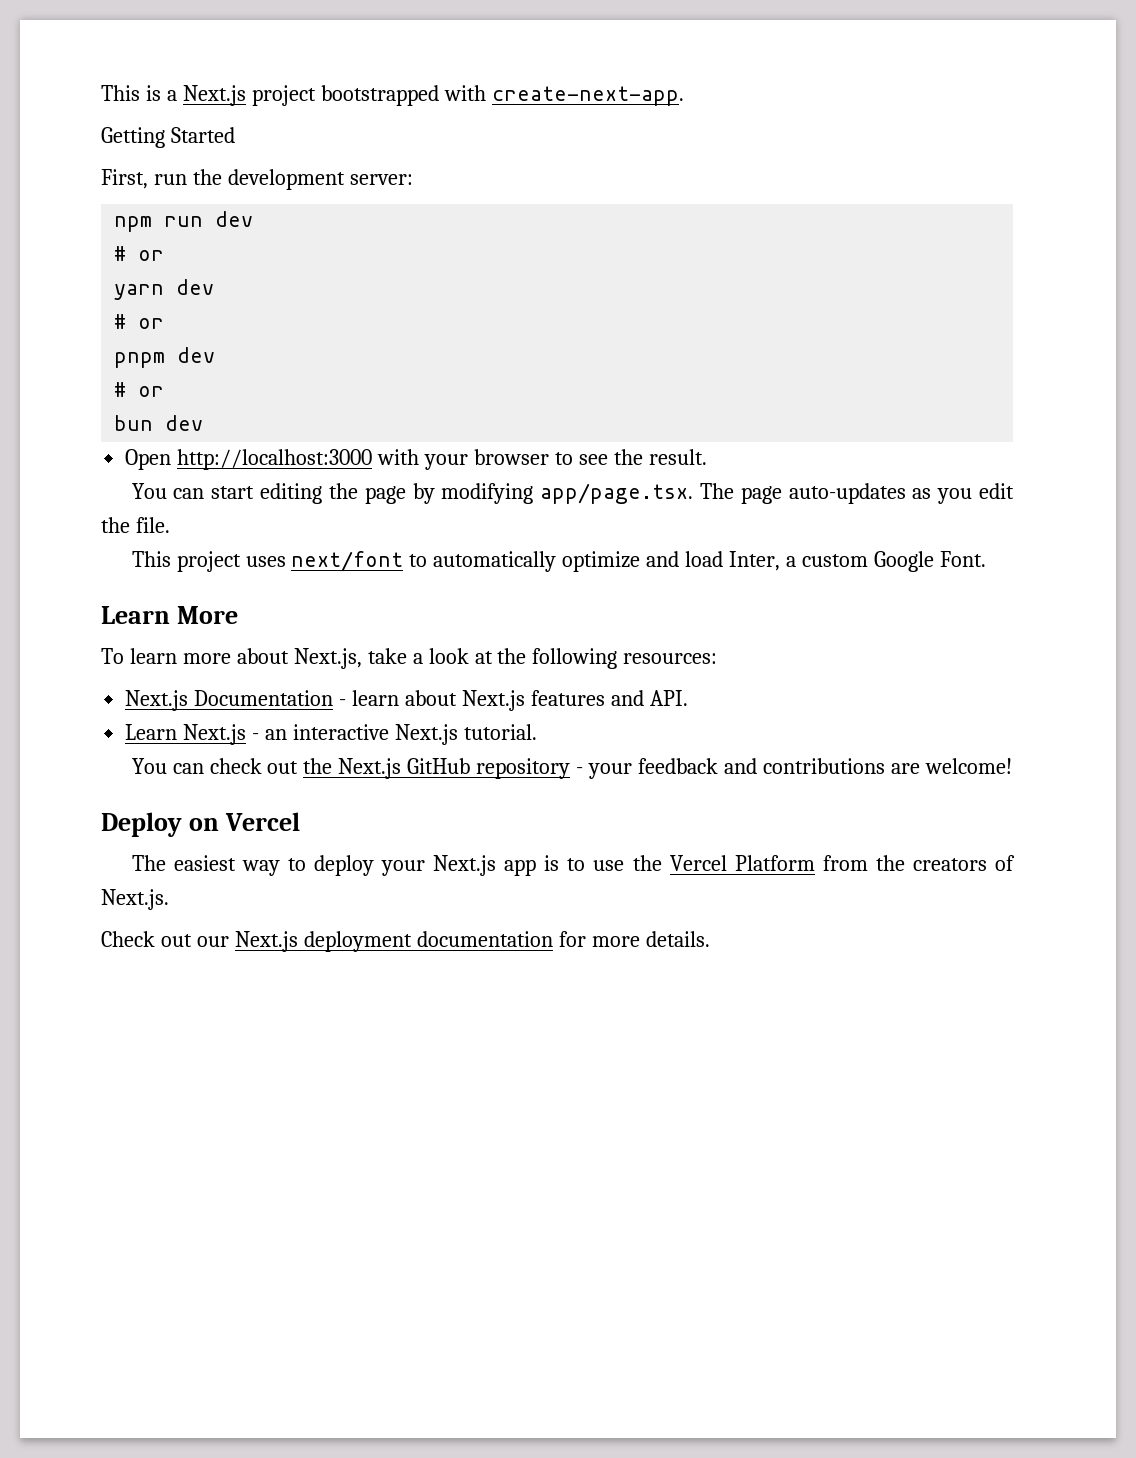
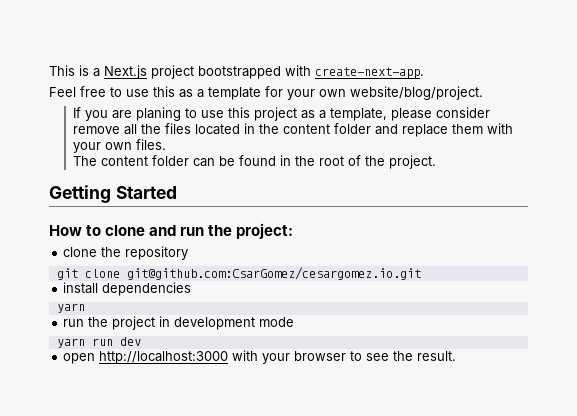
[101,127,235,148] [101,169,413,190] [114,211,254,232] [114,246,165,261] [114,279,215,300] [114,314,165,329] [114,347,216,368] [114,382,165,397] [114,415,204,431] [125,449,172,470] Getting Started // First, run the development server: // npm run dev // # or // yarn dev // # or // pnpm dev // # or // bun dev // Open -> [49,86,483,100] [73,107,491,121] [73,123,514,137] [73,139,167,153] [73,155,437,169] [49,185,177,203] [49,223,294,239] [63,246,189,260] [56,267,421,280] [63,282,192,296] [56,303,85,313] [63,316,295,330] [56,337,141,348] [63,353,96,364] Feel free to use this as a template for your own website/blog/project. // If you are planing to use this project as a template, please consider remove all the files located in the content folder and replace them with your own files. // The content folder can be found in the root of the project. // Getting Started // How to clone and run the project: // clone the repository // git clone git@github.com:CsarGomez/cesargomez.io.git // install dependencies // yarn // run the project in development mode // yarn run dev // open
[131,483,1015,504] [101,517,170,533] [131,551,986,572] [101,606,238,624] [101,648,718,669] [125,690,688,711] [125,724,537,745] [131,758,1012,779] [101,812,300,837] [131,855,1015,876] [101,889,169,910] [101,931,710,952] // You can start editing the page by modifying app/page.tsx. The page auto-updates as you edit the file. // This project uses next/font to automatically optimize and load Inter, a custom Google Font. // Learn More // To learn more about Next.js, take a look at the following resources: // Next.js Documentation - learn about Next.js features and API. // Learn Next.js - an interactive Next.js tutorial. // You can check out the Next.js GitHub repository - your feedback and contributions are welcome! // Deploy on Vercel // The easiest way to deploy your Next.js app is to use the Vercel Platform from the creators of Next.js. // Check out our Next.js deployment documentation for more details. -> (457, 356) none

